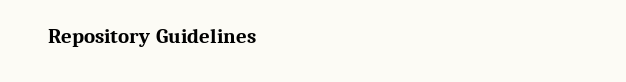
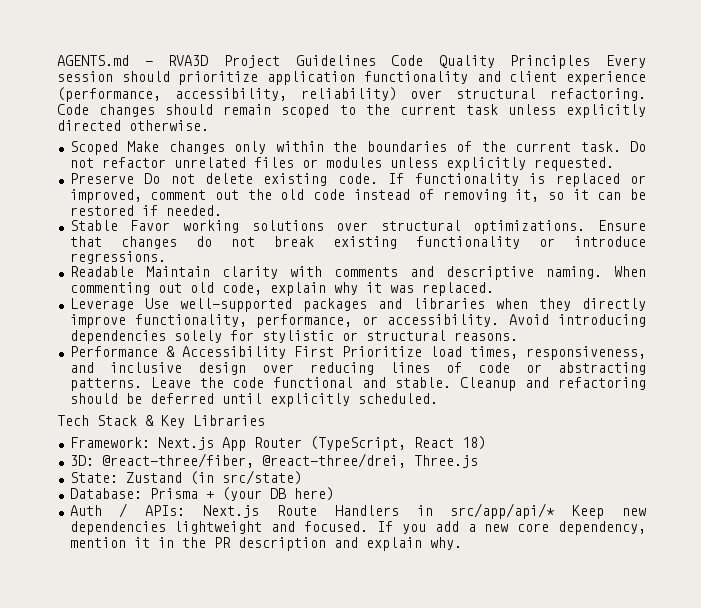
[48,28,256,47] Repository Guidelines -> [57,55,646,69] [57,71,646,85] [57,87,646,102] [57,104,647,118] [57,120,209,131] [69,141,647,155] [69,157,614,171] [69,173,646,187] [69,189,646,203] [69,205,222,216] [69,220,646,234] [69,236,646,249] [69,251,166,264] [69,266,646,280] [69,282,494,296] [69,298,646,312] [69,314,646,328] [69,330,518,344] [69,346,646,360] [69,362,646,375] [69,377,647,391] [69,393,438,407] [57,415,265,428] [69,436,486,451] [69,453,478,468] [69,470,302,485] [69,487,334,501] [69,503,646,519] [69,521,646,535] [69,537,462,551] AGENTS.md — RVA3D Project Guidelines Code Quality Principles Every session should prioritize application functionality and client experience (performance, accessibility, reliability) over structural refactoring. Code changes should remain scoped to the current task unless explicitly directed otherwise. // Scoped Make changes only within the boundaries of the current task. Do not refactor unrelated files or modules unless explicitly requested. // Preserve Do not delete existing code. If functionality is replaced or improved, comment out the old code instead of removing it, so it can be restored if needed. // Stable Favor working solutions over structural optimizations. Ensure that changes do not break existing functionality or introduce regressions. // Readable Maintain clarity with comments and descriptive naming. When commenting out old code, explain why it was replaced. // Leverage Use well-supported packages and libraries when they directly improve functionality, performance, or accessibility. Avoid introducing dependencies solely for stylistic or structural reasons. // Performance & Accessibility First Prioritize load times, responsiveness, and inclusive design over reducing lines of code or abstracting patterns. Leave the code functional and stable. Cleanup and refactoring should be deferred until explicitly scheduled. // Tech Stack & Key Libraries // Framework: Next.js App Router (TypeScript, React 18) // 3D: @react-three/fiber, @react-three/drei, Three.js // State: Zustand (in src/state) // Database: Prisma + (your DB here) // Auth / APIs: Next.js Route Handlers in src/app/api/* Keep new dependencies lightweight and focused. If you add a new core dependency, mention it in the PR description and explain why.

